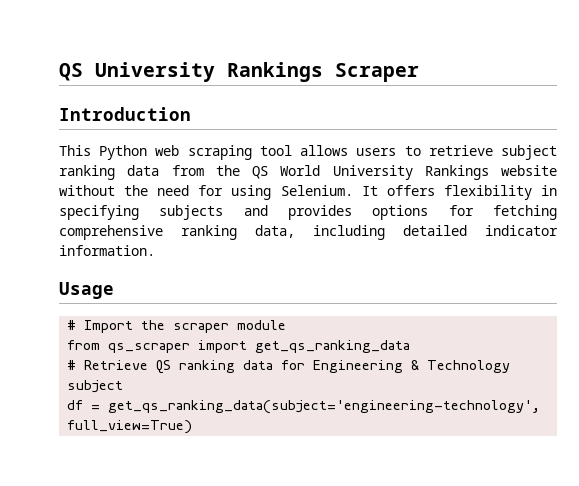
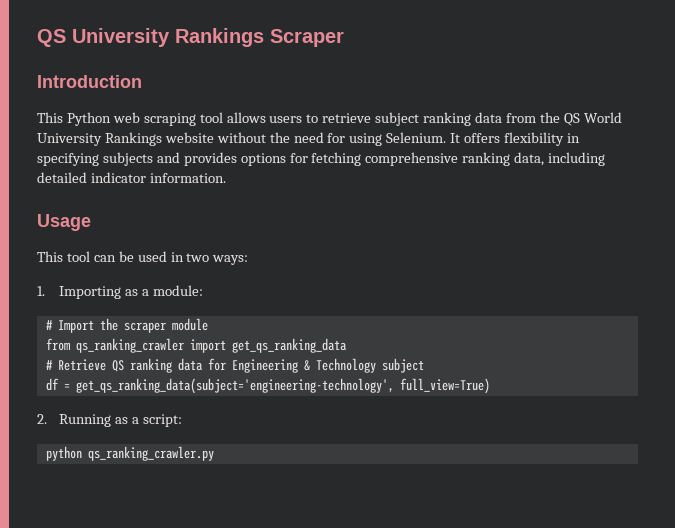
(114, 290) none -> [37,251,249,265] [37,285,204,299] // This tool can be used in two ways: // 1. Importing as a module:
[108,343,191,353] qs_scraper -> [75,338,184,353] qs_ranking_crawler
(193, 427) none -> [37,414,183,427] [45,446,214,461] // 2. Running as a script: // python qs_ranking_crawler.py

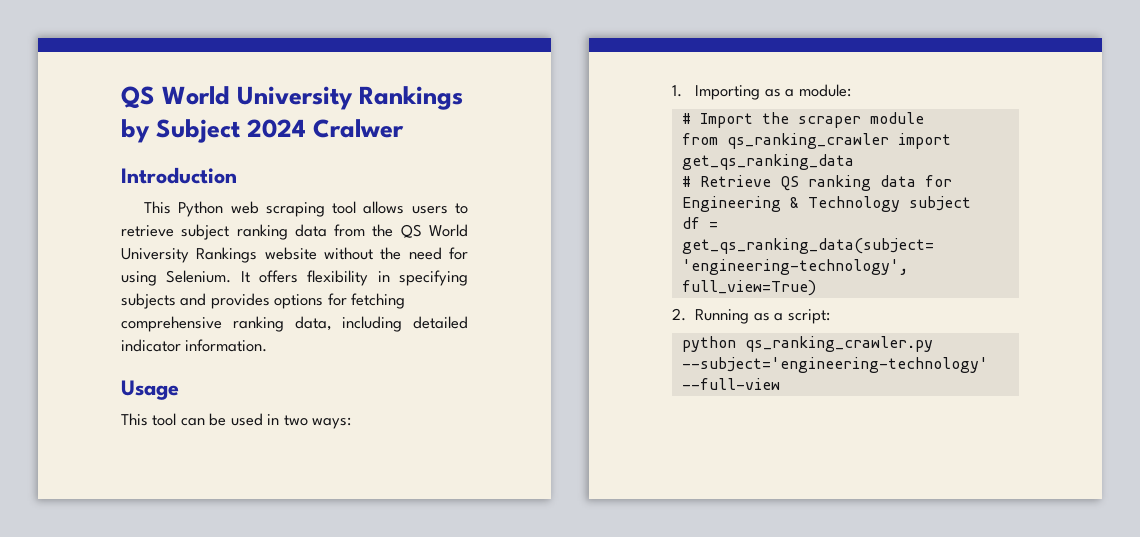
[37,28,344,47] QS University Rankings Scraper -> [121,86,464,110] [121,119,405,143] QS World University Rankings by Subject 2024 Cralwer
(214, 453) none -> [681,357,988,373] [681,378,780,390] --subject='engineering-technology' --full-view

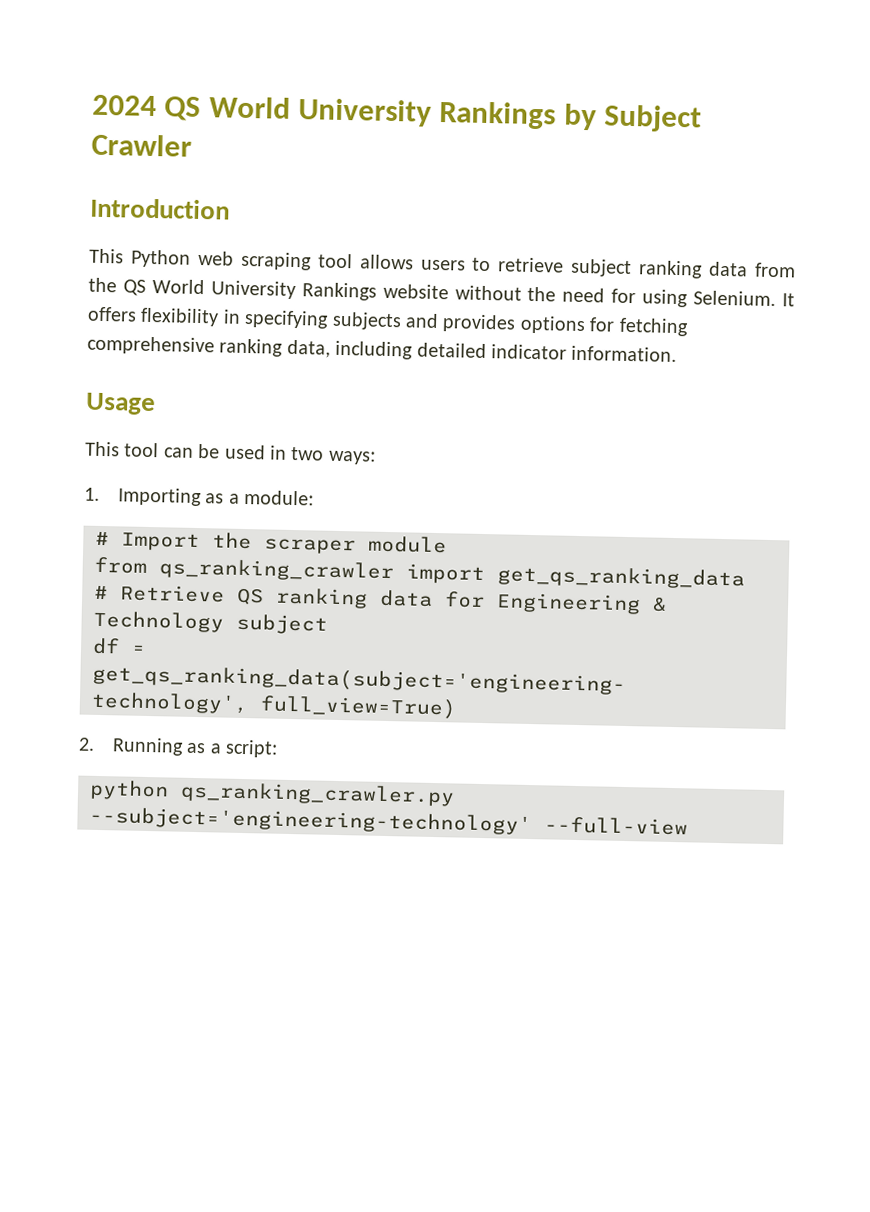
(121, 97) none -> [92,94,157,117] 2024
[247,119,405,138] 2024 Cralwer -> [91,133,192,157] Crawler

